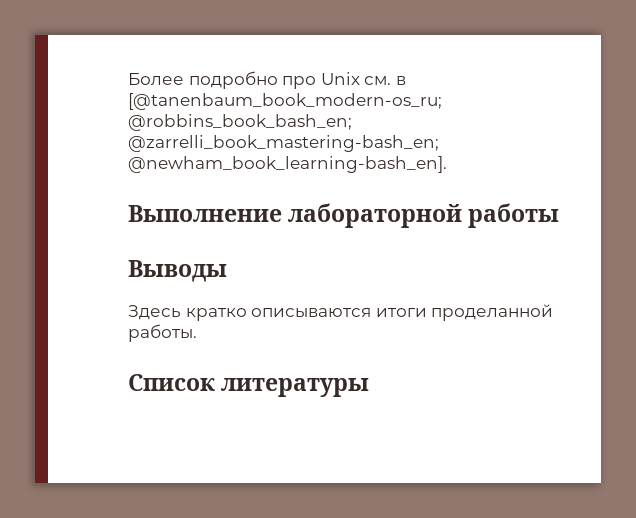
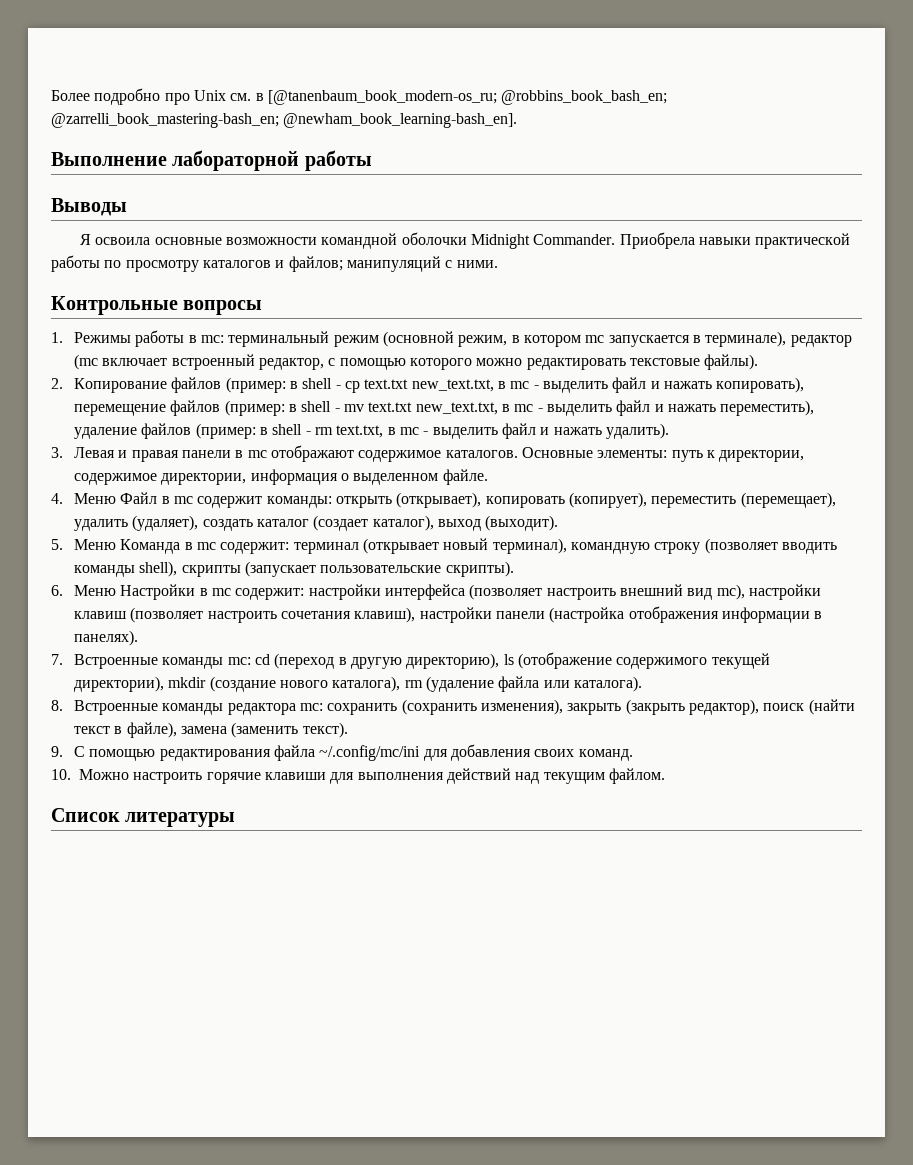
[128,304,554,321] [128,324,197,342] Здесь кратко описываются итоги проделанной работы. -> [80,232,851,249] [51,255,498,272] [51,296,263,315] [51,330,852,347] [74,354,759,370] [51,377,805,393] [74,400,815,416] [74,423,669,439] [51,445,805,462] [74,469,488,485] [51,492,836,508] [74,515,559,531] [51,538,837,554] [74,561,514,577] [51,584,821,600] [74,606,823,623] [74,630,139,646] [51,652,770,669] [74,676,642,692] [51,699,855,715] [74,722,348,738] [51,744,633,761] [51,768,665,784] Я освоила основные возможности командной оболочки Midnight Commander. Приобрела навыки практической работы по просмотру каталогов и файлов; манипуляций с ними. // Контрольные вопросы // 1. Режимы работы в mc: терминальный режим (основной режим, в котором mc запускается в терминале), редактор (mc включает встроенный редактор, с помощью которого можно редактировать текстовые файлы). // 2. Копирование файлов (пример: в shell - cp text.txt new_text.txt, в mc - выделить файл и нажать копировать), перемещение файлов (пример: в shell - mv text.txt new_text.txt, в mc - выделить файл и нажать переместить), удаление файлов (пример: в shell - rm text.txt, в mc - выделить файл и нажать удалить). // 3. Левая и правая панели в mc отображают содержимое каталогов. Основные элементы: путь к директории, содержимое директории, информация о выделенном файле. // 4. Меню Файл в mc содержит команды: открыть (открывает), копировать (копирует), переместить (перемещает), удалить (удаляет), создать каталог (создает каталог), выход (выходит). // 5. Меню Команда в mc содержит: терминал (открывает новый терминал), командную строку (позволяет вводить команды shell), скрипты (запускает пользовательские скрипты). // 6. Меню Настройки в mc содержит: настройки интерфейса (позволяет настроить внешний вид mc), настройки клавиш (позволяет настроить сочетания клавиш), настройки панели (настройка отображения информации в панелях). // 7. Встроенные команды mc: cd (переход в другую директорию), ls (отображение содержимого текущей директории), mkdir (создание нового каталога), rm (удаление файла или каталога). // 8. Встроенные команды редактора mc: сохранить (сохранить изменения), закрыть (закрыть редактор), поиск (найти текст в файле), замена (заменить текст). // 9. С помощью редактирования файла ~/.config/mc/ini для добавления своих команд. // 10. Можно настроить горячие клавиши для выполнения действий над текущим файлом.

